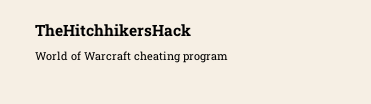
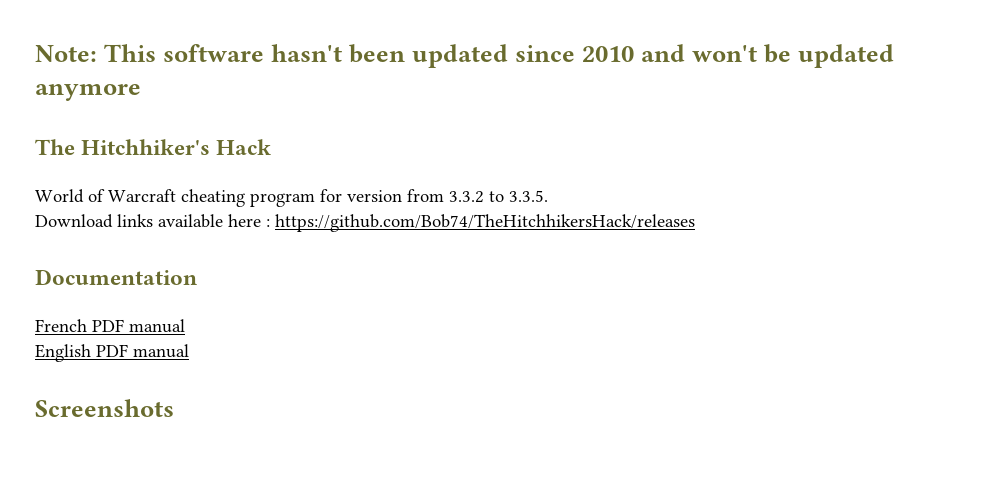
[35,24,191,37] TheHitchhikersHack -> [35,44,895,68] [35,84,141,101] [35,139,272,155] Note: This software hasn't been updated since 2010 and won't be updated anymore // The Hitchhiker's Hack
(228, 58) none -> [320,189,548,203] [35,214,695,232] [35,269,197,285] [35,319,185,333] [35,344,189,362] [35,399,174,417] for version from 3.3.2 to 3.3.5. // Download links available here : https://github.com/Bob74/TheHitchhikersHack/releases // Documentation // French PDF manual // English PDF manual // Screenshots

